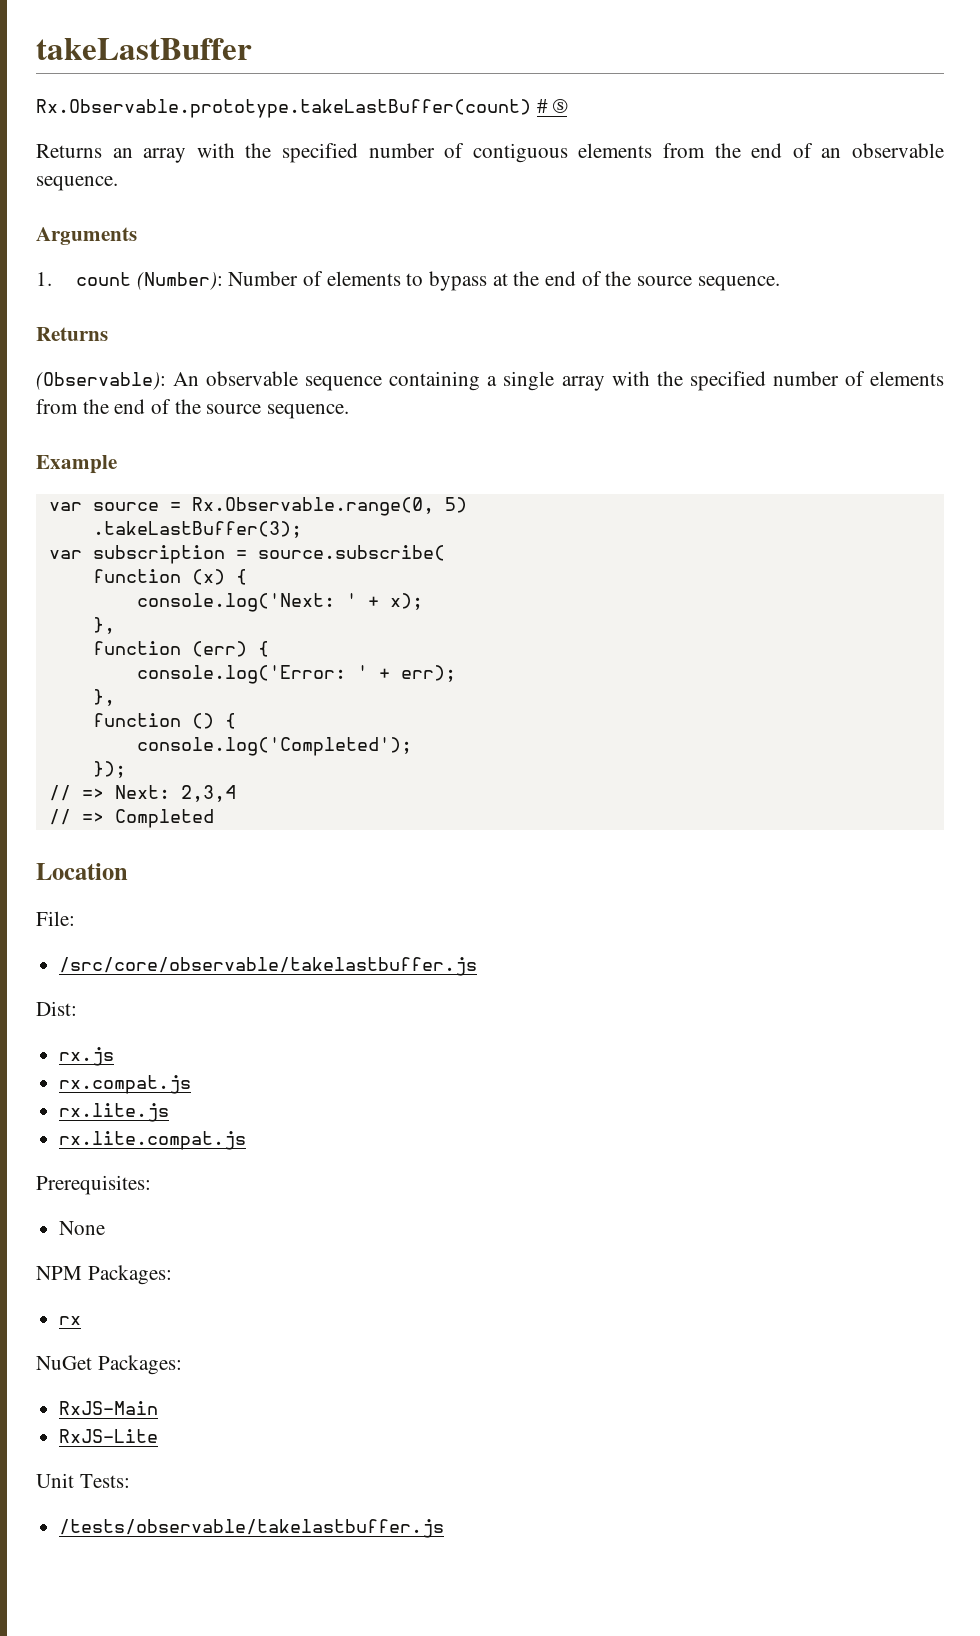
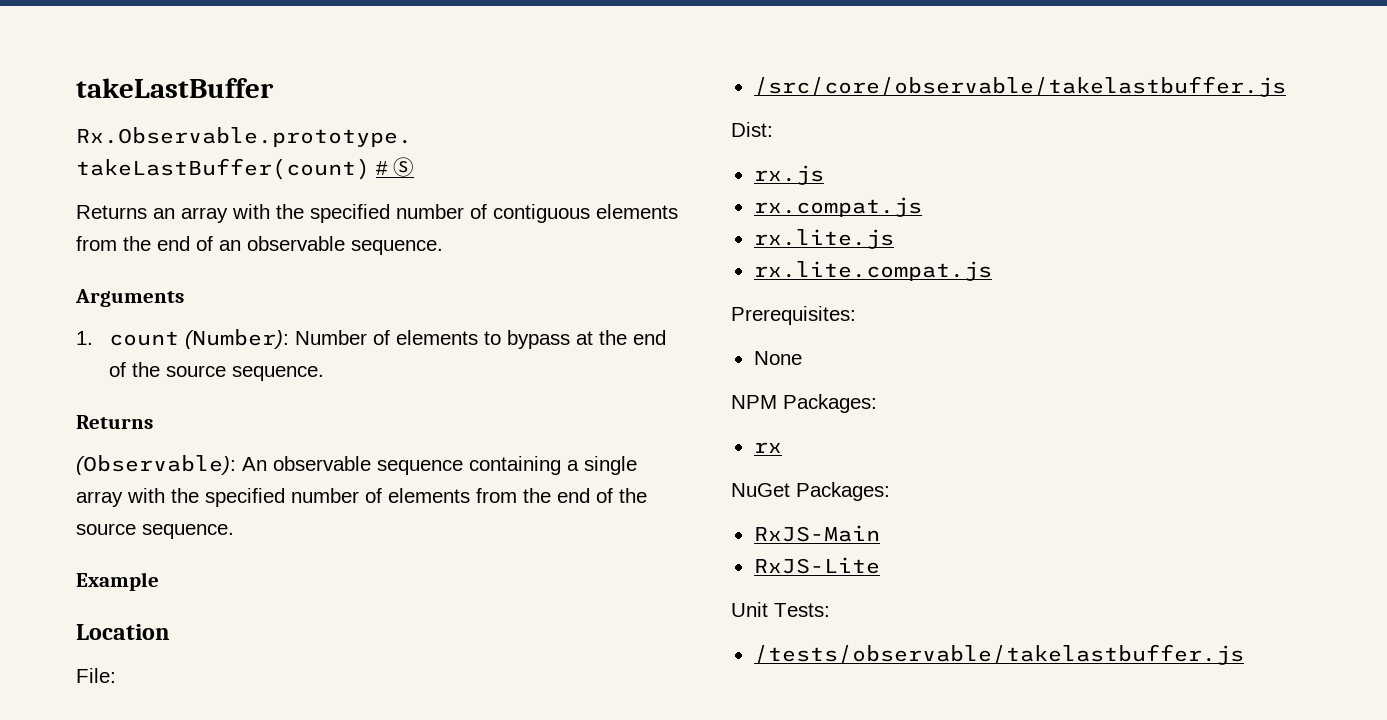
[48,497,467,516] [92,521,302,538] [48,545,445,564] [92,569,247,585] [136,593,423,612] [92,617,115,634] [92,641,269,657] [136,665,456,684] [92,689,115,706] [92,713,236,729] [136,737,412,756] [92,761,126,778] [48,785,236,802] [48,809,214,828] // var source = Rx.Observable.range(0, 5) // .takeLastBuffer(3); // var subscription = source.subscribe( // function (x) { // console.log('Next: ' + x); // }, // function (err) { // console.log('Error: ' + err); // }, // function () { // console.log('Completed'); // }); // // => Next: 2,3,4 // // => Completed -> (159, 581) none

